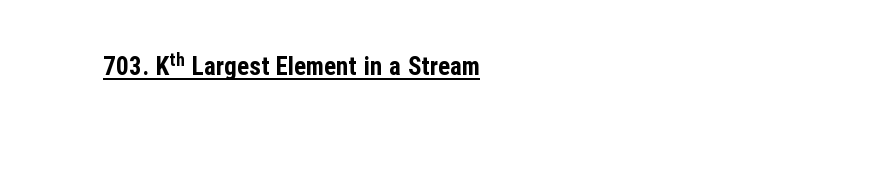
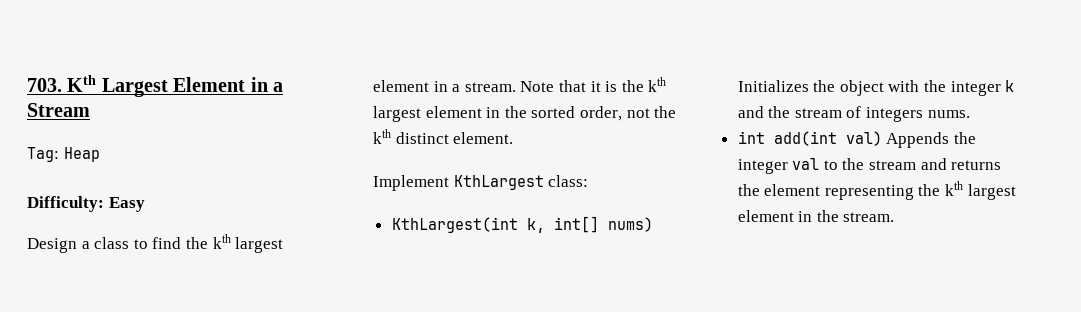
(480, 65) none -> [27,147,100,162] [27,196,145,212] [27,234,284,253] [373,77,667,92] [373,106,677,122] [373,129,514,144] [373,175,589,191] [391,216,653,233] [737,80,1015,96] [737,106,970,122] [737,131,976,148] [737,158,1002,174] [737,181,1016,200] [737,210,895,222] // Tag: Heap // Difficulty: Easy // Design a class to find the kth largest element in a stream. Note that it is the kth largest element in the sorted order, not the kth distinct element. // Implement KthLargest class: // KthLargest(int k, int[] nums) Initializes the object with the integer k and the stream of integers nums. // int add(int val) Appends the integer val to the stream and returns the element representing the kth largest element in the stream.

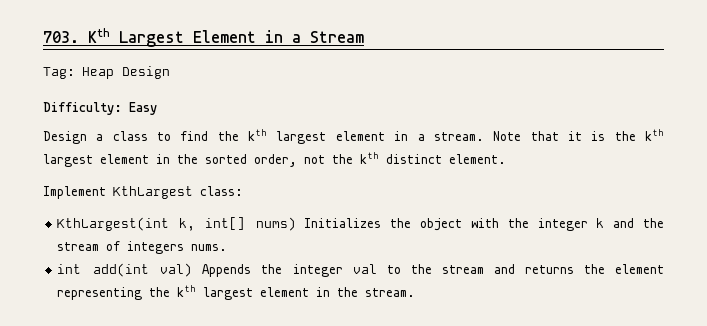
(100, 154) none -> [122,66,170,79] Design

